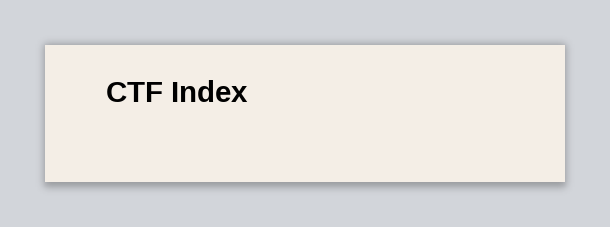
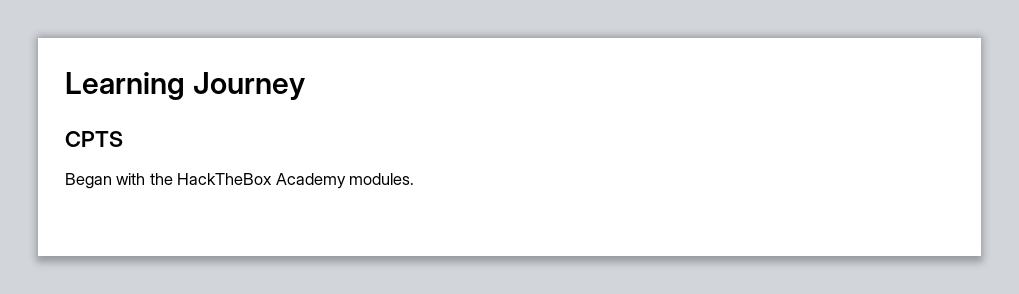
[106,80,248,102] CTF Index -> [65,72,306,101] [65,131,123,147] [65,173,415,189] Learning Journey // CPTS // Began with the HackTheBox Academy modules.

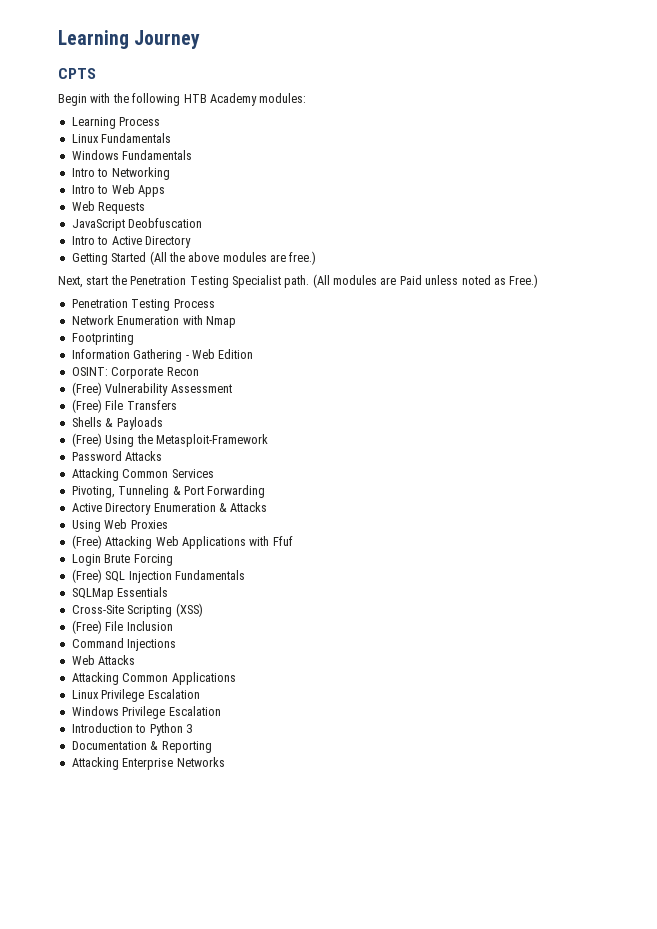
[65,173,112,189] Began -> [58,94,87,106] Begin
[177,173,415,189] HackTheBox Academy modules. -> [132,93,307,106] [71,117,161,129] [71,133,172,143] [71,150,193,160] [71,167,170,180] [71,184,165,197] [71,201,146,214] [71,218,203,231] [71,236,191,248] [71,251,317,265] [58,274,539,288] [71,299,215,311] [71,315,236,328] [71,333,134,345] [71,349,254,362] [71,367,199,379] [71,382,232,396] [71,399,177,413] [71,417,163,430] [71,433,268,447] [71,451,163,461] [71,468,214,481] [71,485,266,498] [71,502,268,515] [71,519,168,532] [71,535,293,549] [71,554,173,566] [71,569,245,583] [71,587,169,600] [71,603,203,617] [71,620,173,634] [71,638,177,651] [71,655,136,665] [71,672,236,685] [71,689,200,702] [71,706,221,719] [71,723,192,736] [71,741,212,753] [71,757,225,770] following HTB Academy modules: // Learning Process // Linux Fundamentals // Windows Fundamentals // Intro to Networking // Intro to Web Apps // Web Requests // JavaScript Deobfuscation // Intro to Active Directory // Getting Started (All the above modules are free.) // Next, start the Penetration Testing Specialist path. (All modules are Paid unless noted as Free.) // Penetration Testing Process // Network Enumeration with Nmap // Footprinting // Information Gathering - Web Edition // OSINT: Corporate Recon // (Free) Vulnerability Assessment // (Free) File Transfers // Shells & Payloads // (Free) Using the Metasploit-Framework // Password Attacks // Attacking Common Services // Pivoting, Tunneling & Port Forwarding // Active Directory Enumeration & Attacks // Using Web Proxies // (Free) Attacking Web Applications with Ffuf // Login Brute Forcing // (Free) SQL Injection Fundamentals // SQLMap Essentials // Cross-Site Scripting (XSS) // (Free) File Inclusion // Command Injections // Web Attacks // Attacking Common Applications // Linux Privilege Escalation // Windows Privilege Escalation // Introduction to Python 3 // Documentation & Reporting // Attacking Enterprise Networks

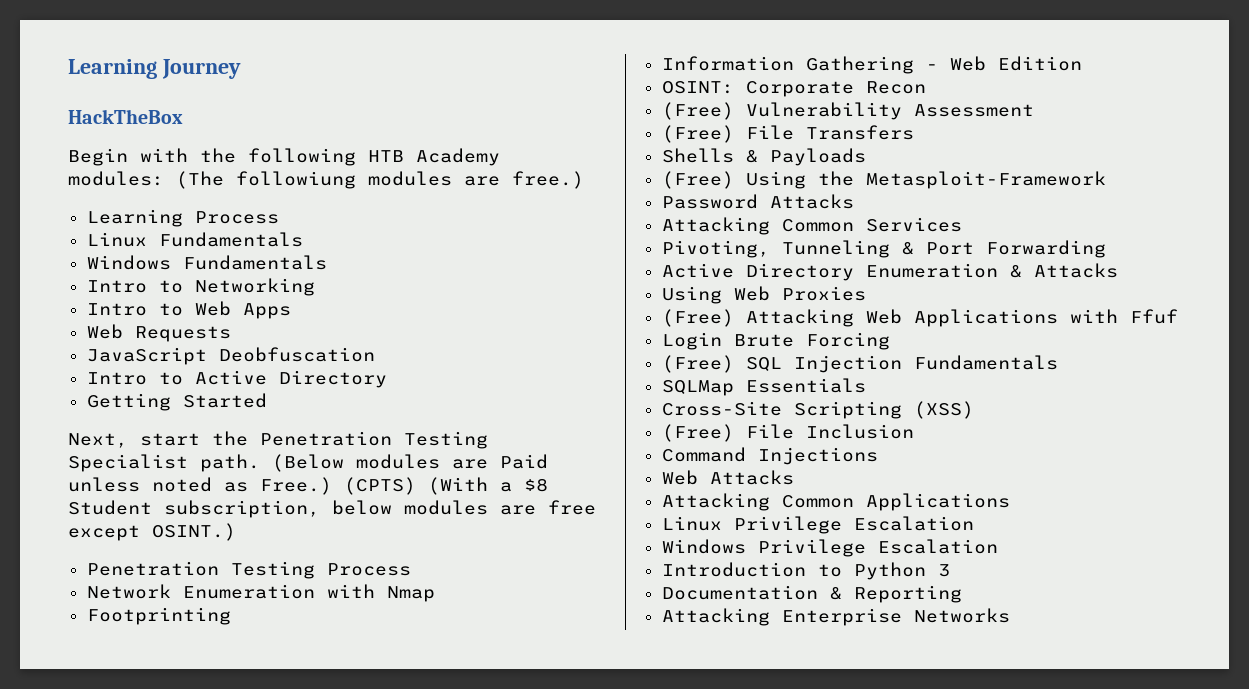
[58,68,96,79] CPTS -> [68,109,183,124] HackTheBox
(307, 98) none -> [176,171,584,189] (The followiung modules are free.)
[149,251,317,265] (All the above modules are free.) -> (267, 400) none
[312,274,330,288] (All -> [272,454,344,472] (Below
(539, 281) none -> [344,477,548,495] [68,500,596,518] [68,523,236,541] (CPTS) (With a $8 Student subscription, below modules are free except OSINT.)

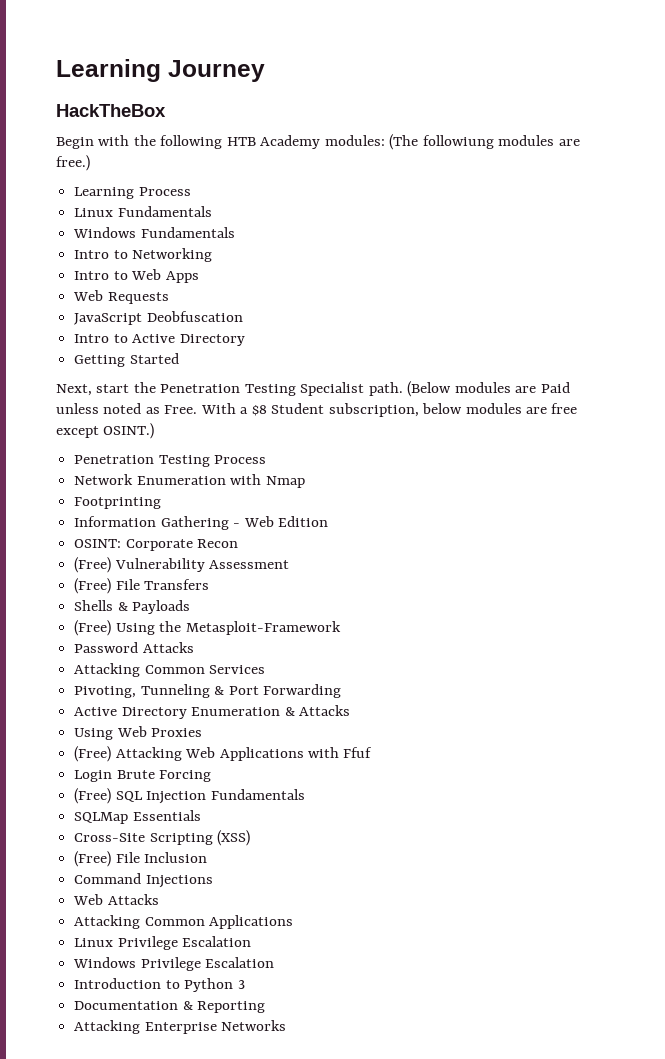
[260,477,488,495] Free.) (CPTS) (With -> [164,403,236,414] Free. With

